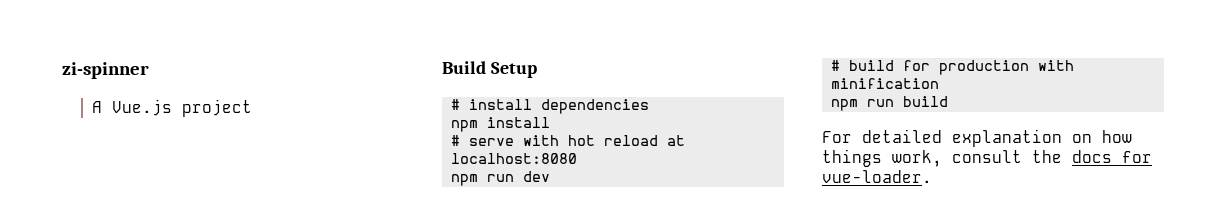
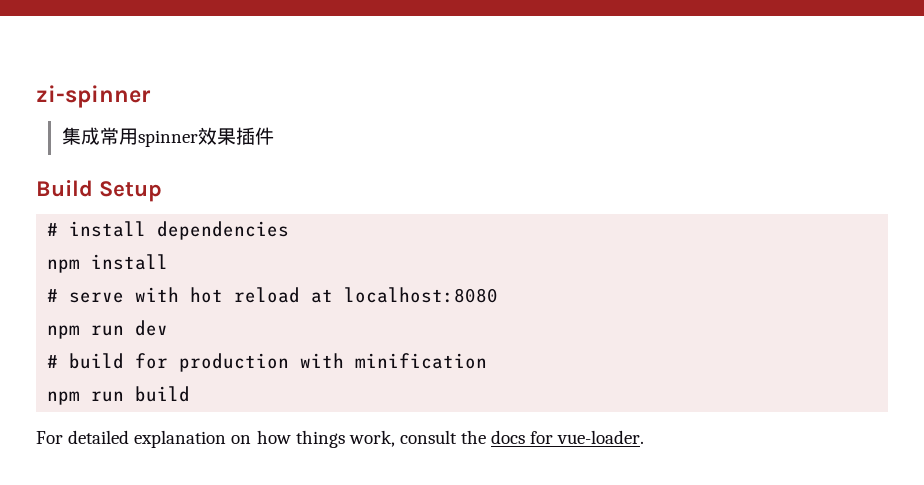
[92,99,253,117] A Vue.js project -> [61,127,274,147] 集成常用spinner效果插件

